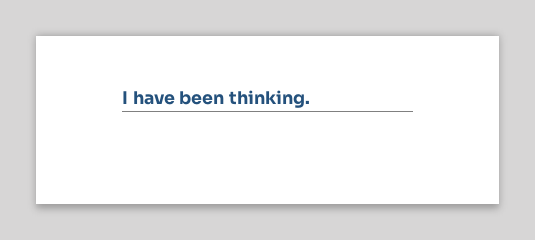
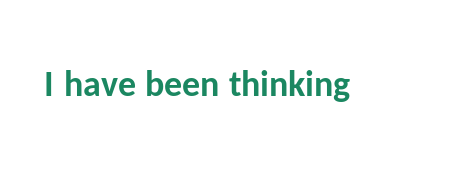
[229,90,311,108] thinking. -> [229,70,351,102] thinking

